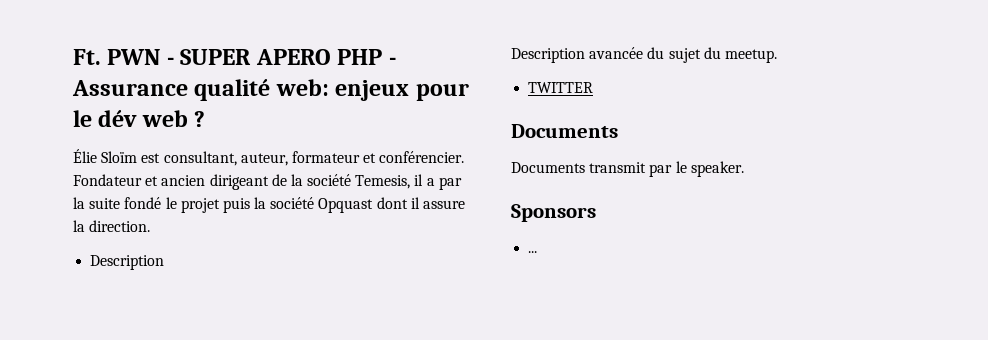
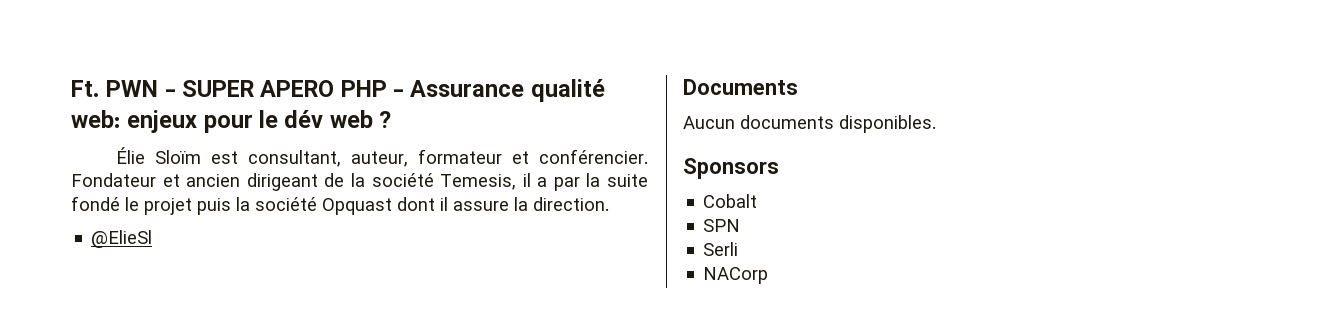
[90,255,165,270] [511,47,777,63] [528,82,594,93] [511,124,618,138] [511,161,744,177] [511,204,596,222] [528,251,538,253] Description // Description avancée du sujet du meetup. // TWITTER // Documents // Documents transmit par le speaker. // Sponsors // ... -> [91,230,153,248] [683,79,798,95] [683,115,936,133] [683,158,779,179] [703,194,758,208] [703,219,741,232] [703,242,739,256] [703,267,769,284] @ElieSl // Documents // Aucun documents disponibles. // Sponsors // Cobalt // SPN // Serli // NACorp

